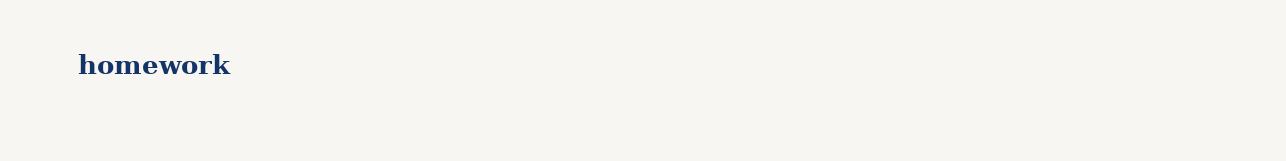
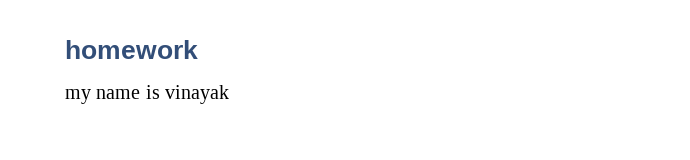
(231, 64) none -> [65,85,230,104] // my name is vinayak

